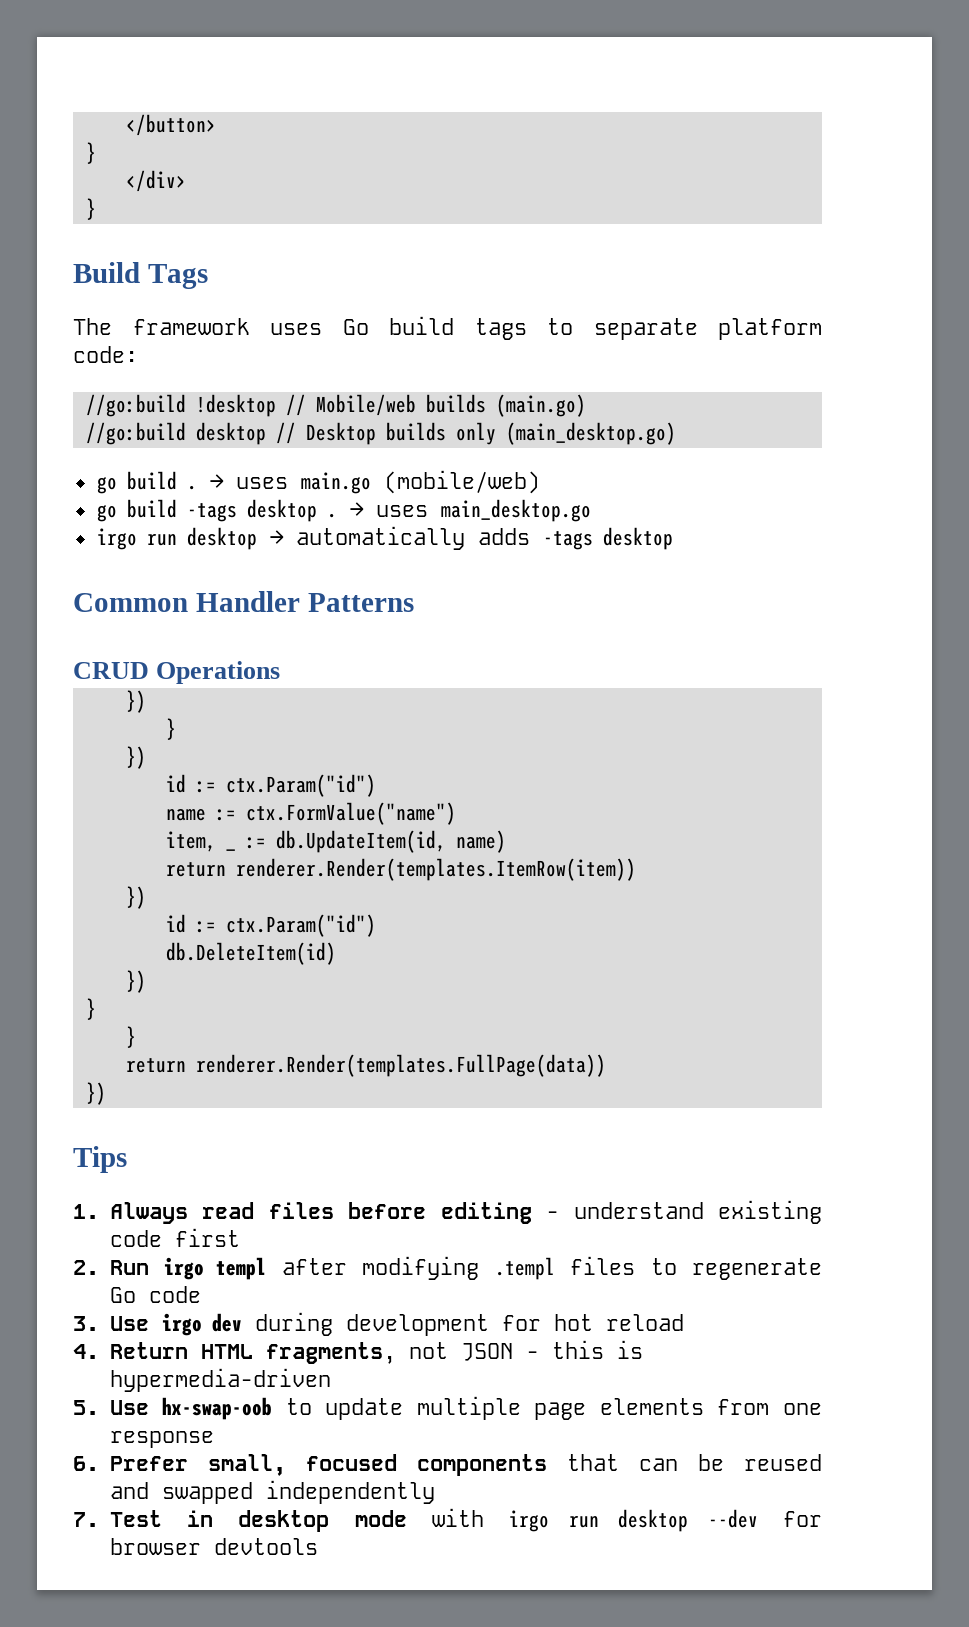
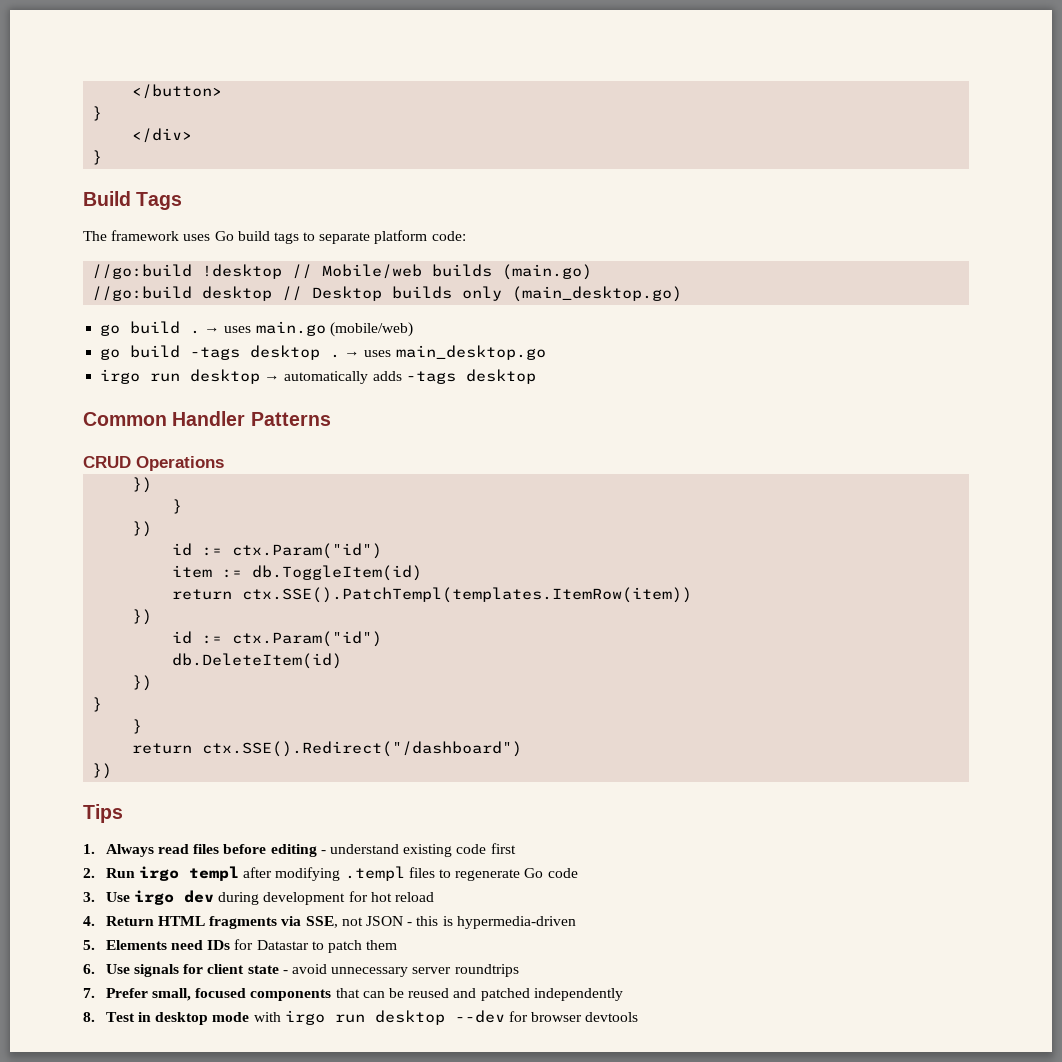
[165,802,456,825] [165,830,506,853] [165,858,636,881] name := ctx.FormValue("name") // item, _ := db.UpdateItem(id, name) // return renderer.Render(templates.ItemRow(item)) -> [172,565,423,581] [172,587,693,603] item := db.ToggleItem(id) // return ctx.SSE().PatchTempl(templates.ItemRow(item))
[195,1054,606,1077] renderer.Render(templates.FullPage(data)) -> [202,741,523,757] ctx.SSE().Redirect("/dashboard")
[265,1342,396,1364] fragments, -> [209,916,338,929] fragments via SSE,
[109,1396,822,1420] [109,1431,214,1448] [73,1456,99,1471] Use hx-swap-oob to update multiple page elements from one response // 6. -> [105,939,398,953] [83,964,519,977] [83,988,95,998] Elements need IDs for Datastar to patch them // 6. Use signals for client state - avoid unnecessary server roundtrips // 7.
[161,1482,253,1504] swapped -> [480,988,530,1001] patched
[73,1512,99,1527] 7. -> [83,1012,95,1022] 8.

